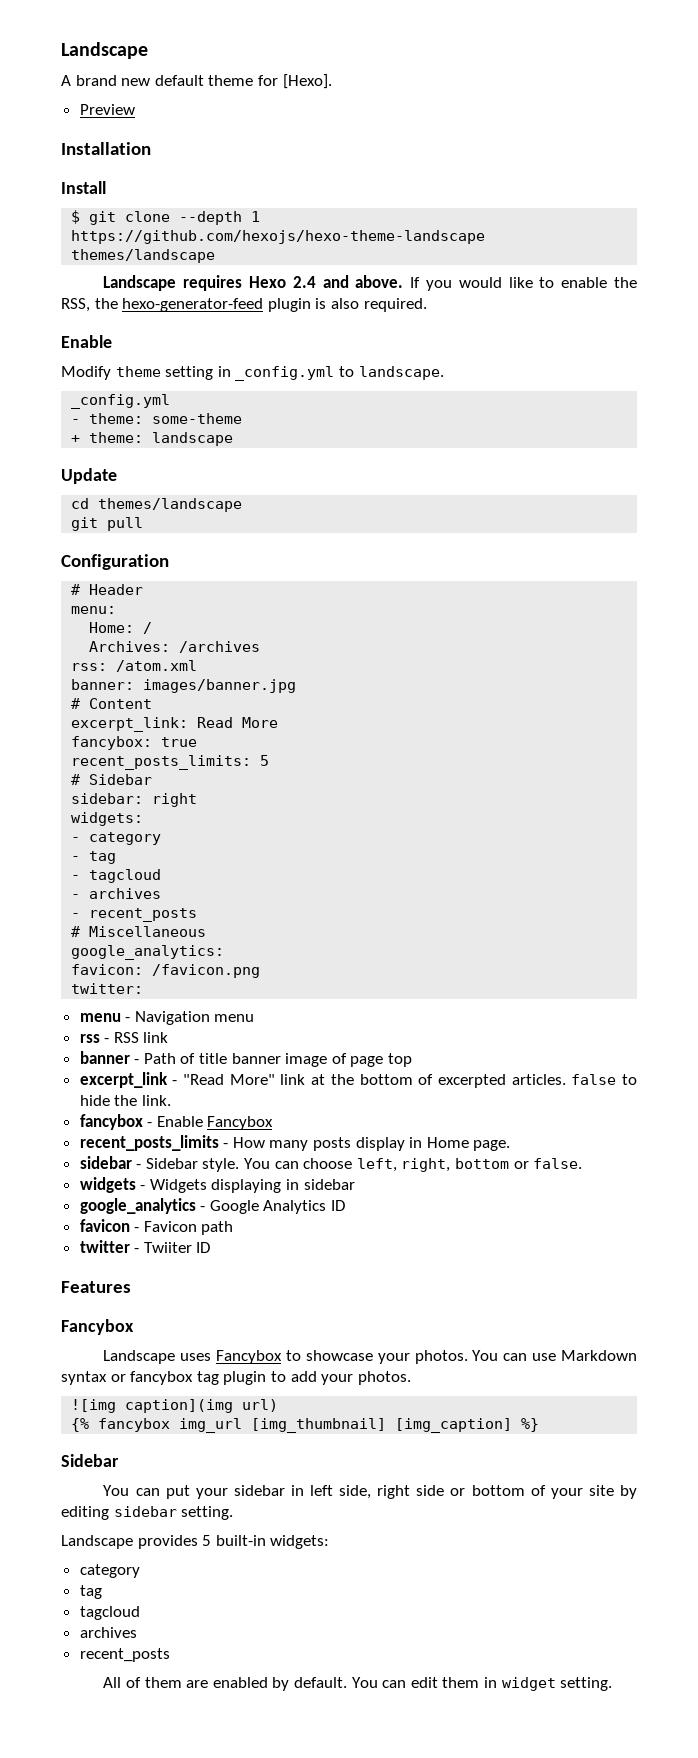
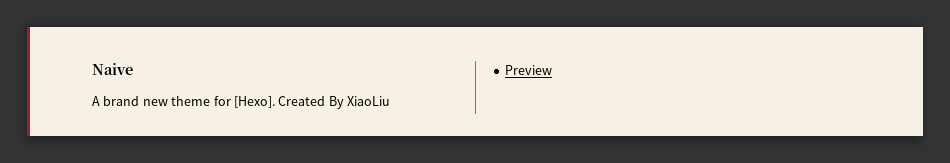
[61,42,148,59] Landscape -> [92,63,133,75] Naive
[154,75,204,86] default -> (168, 102) none
[79,104,135,115] [61,142,151,155] [61,181,106,194] [71,210,261,225] [71,230,486,244] [71,249,216,263] [103,275,637,291] [61,298,427,312] [61,335,112,348] [61,366,444,381] [71,394,171,409] [71,413,243,424] [71,432,234,446] [61,468,117,484] [71,498,243,512] [71,517,144,531] [61,554,169,570] [71,584,144,595] [71,606,117,614] [89,622,153,634] [89,641,261,653] [71,660,198,672] [71,679,297,693] [71,698,153,709] [71,717,279,732] [71,736,198,750] [71,755,270,770] [71,774,153,785] [71,793,198,807] [71,812,144,826] [71,832,162,845] [71,851,117,864] [71,869,162,883] [71,888,162,899] [71,908,198,922] [71,926,207,937] [71,945,225,960] [71,964,261,978] [71,983,144,994] [79,1011,255,1025] [79,1032,169,1043] [79,1051,413,1067] [79,1072,637,1088] [79,1095,171,1106] [79,1114,274,1130] [79,1135,511,1151] [79,1156,583,1172] [79,1177,355,1193] [79,1198,346,1214] [79,1219,234,1235] [79,1240,211,1253] [61,1281,131,1293] [61,1319,134,1335] [103,1350,637,1364] [61,1371,411,1385] [71,1399,279,1413] [71,1418,540,1433] [61,1454,119,1467] [103,1485,637,1499] [61,1506,234,1520] [61,1535,330,1549] [79,1564,140,1578] [79,1585,102,1599] [79,1606,140,1620] [79,1627,137,1638] [79,1648,170,1662] [103,1677,613,1691] // Preview // Installation // Install // $ git clone --depth 1 https://github.com/hexojs/hexo-theme-landscape themes/landscape // Landscape requires Hexo 2.4 and above. If you would like to enable the RSS, the hexo-generator-feed plugin is also required. // Enable // Modify theme setting in _config.yml to landscape. // _config.yml // - theme: some-theme // + theme: landscape // Update // cd themes/landscape // git pull // Configuration // # Header // menu: // Home: / // Archives: /archives // rss: /atom.xml // banner: images/banner.jpg // # Content // excerpt_link: Read More // fancybox: true // recent_posts_limits: 5 // # Sidebar // sidebar: right // widgets: // - category // - tag // - tagcloud // - archives // - recent_posts // # Miscellaneous // google_analytics: // favicon: /favicon.png // twitter: // menu - Navigation menu // rss - RSS link // banner - Path of title banner image of page top // excerpt_link - "Read More" link at the bottom of excerpted articles. false to hide the link. // fancybox - Enable Fancybox // recent_posts_limits - How many posts display in Home page. // sidebar - Sidebar style. You can choose left, right, bottom or false. // widgets - Widgets displaying in sidebar // google_analytics - Google Analytics ID // favicon - Favicon path // twitter - Twiiter ID // Features // Fancybox // Landscape uses Fancybox to showcase your photos. You can use Markdown syntax or fancybox tag plugin to add your photos. // ![img caption](img url) // {% fancybox img_url [img_thumbnail] [img_caption] %} // Sidebar // You can put your sidebar in left side, right side or bottom of your site by editing sidebar setting. // Landscape provides 5 built-in widgets: // category // tag // tagcloud // archives // recent_posts // All of them are enabled by default. You can edit them in widget setting. -> [278,96,390,109] [504,65,552,75] Created By XiaoLiu // Preview

